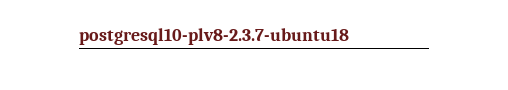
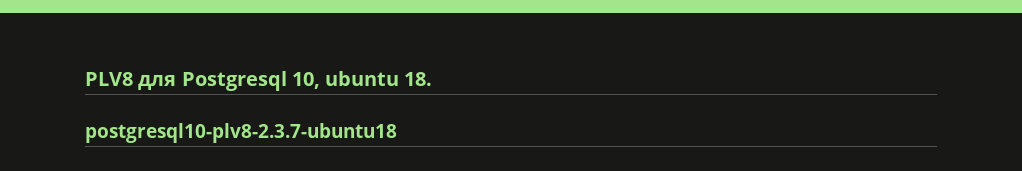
(79, 36) none -> [85,71,433,91] PLV8 для Postgresql 10, ubuntu 18. //

